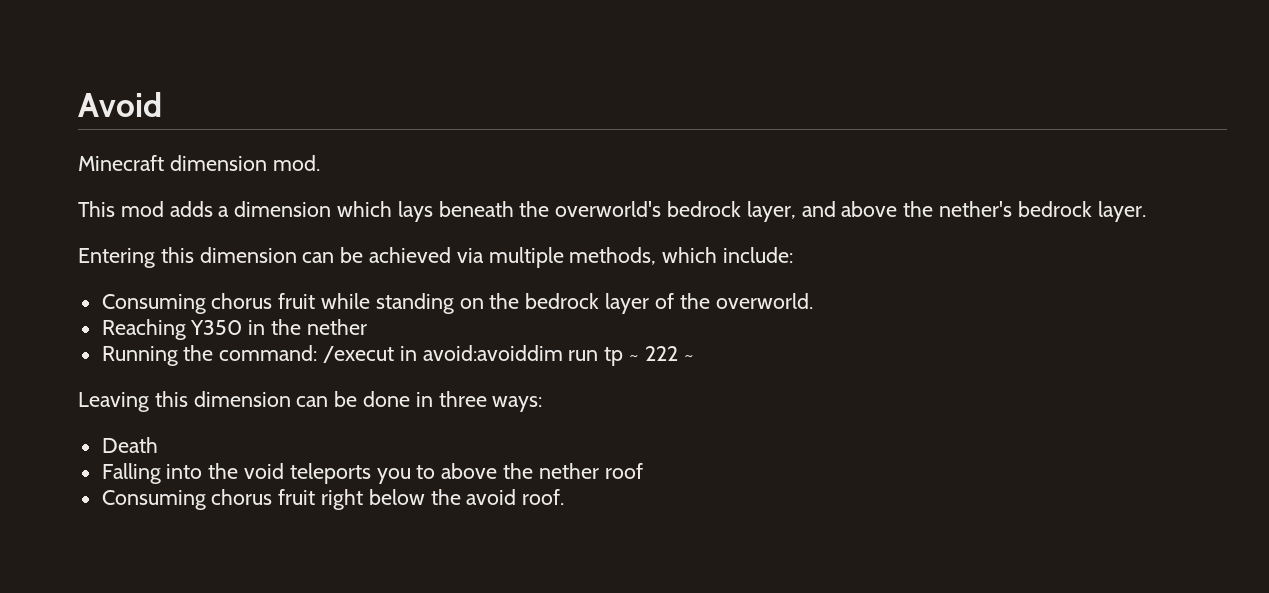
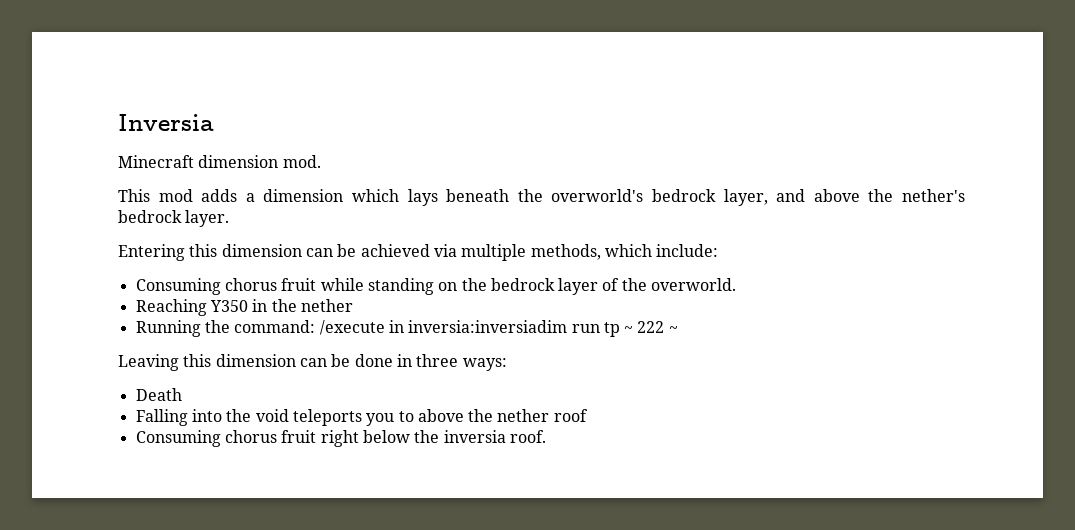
[78,92,162,117] Avoid -> [118,114,214,131] Inversia
[323,345,563,363] /execut in avoid:avoiddim -> [319,320,568,335] /execute in inversia:inversiadim
[466,489,517,505] avoid -> [443,430,506,443] inversia

